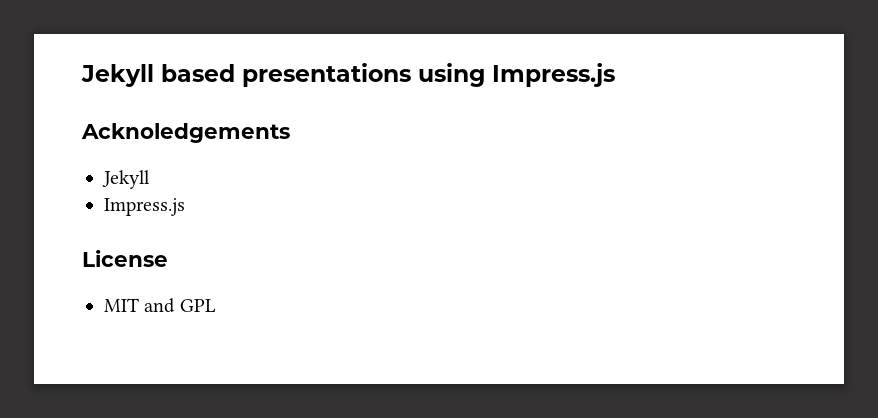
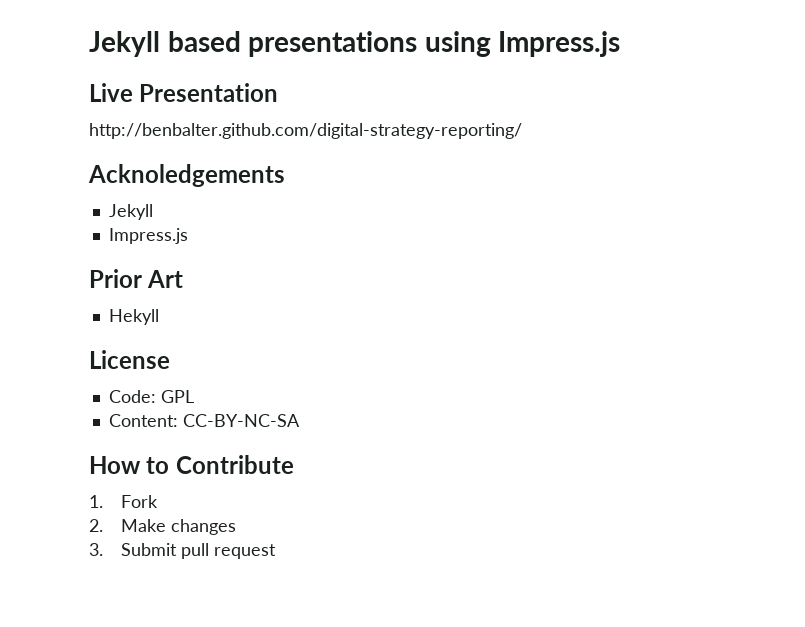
(615, 75) none -> [89,83,279,102] [89,123,522,139] // Live Presentation // http://benbalter.github.com/digital-strategy-reporting/
(185, 207) none -> [89,269,184,288] [108,309,159,325] // Prior Art // Hekyll
[104,298,176,313] MIT and -> [108,390,156,403] Code:
(216, 305) none -> [108,414,300,427] [89,455,294,474] [89,495,158,508] [89,519,236,535] [89,543,276,559] // Content: CC-BY-NC-SA // How to Contribute // 1. Fork // 2. Make changes // 3. Submit pull request

